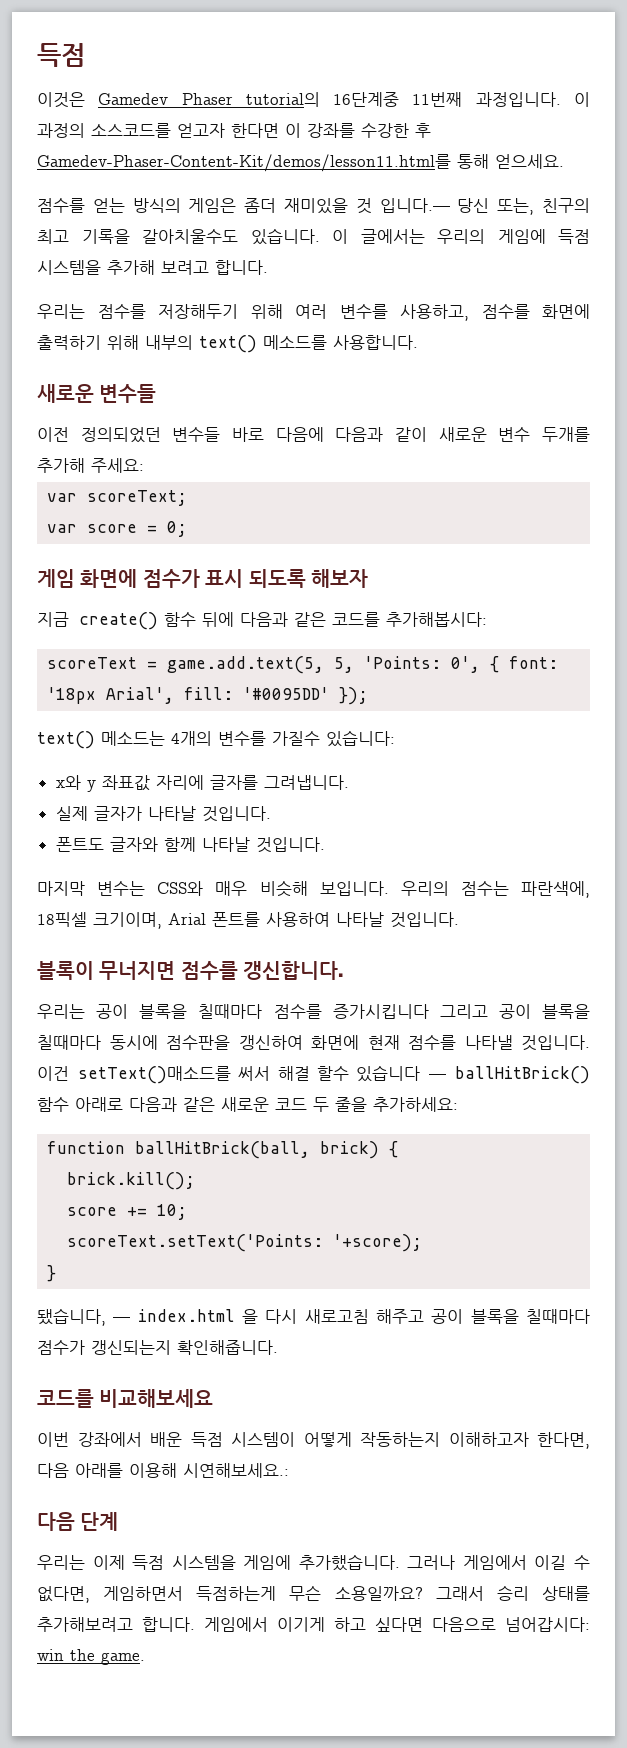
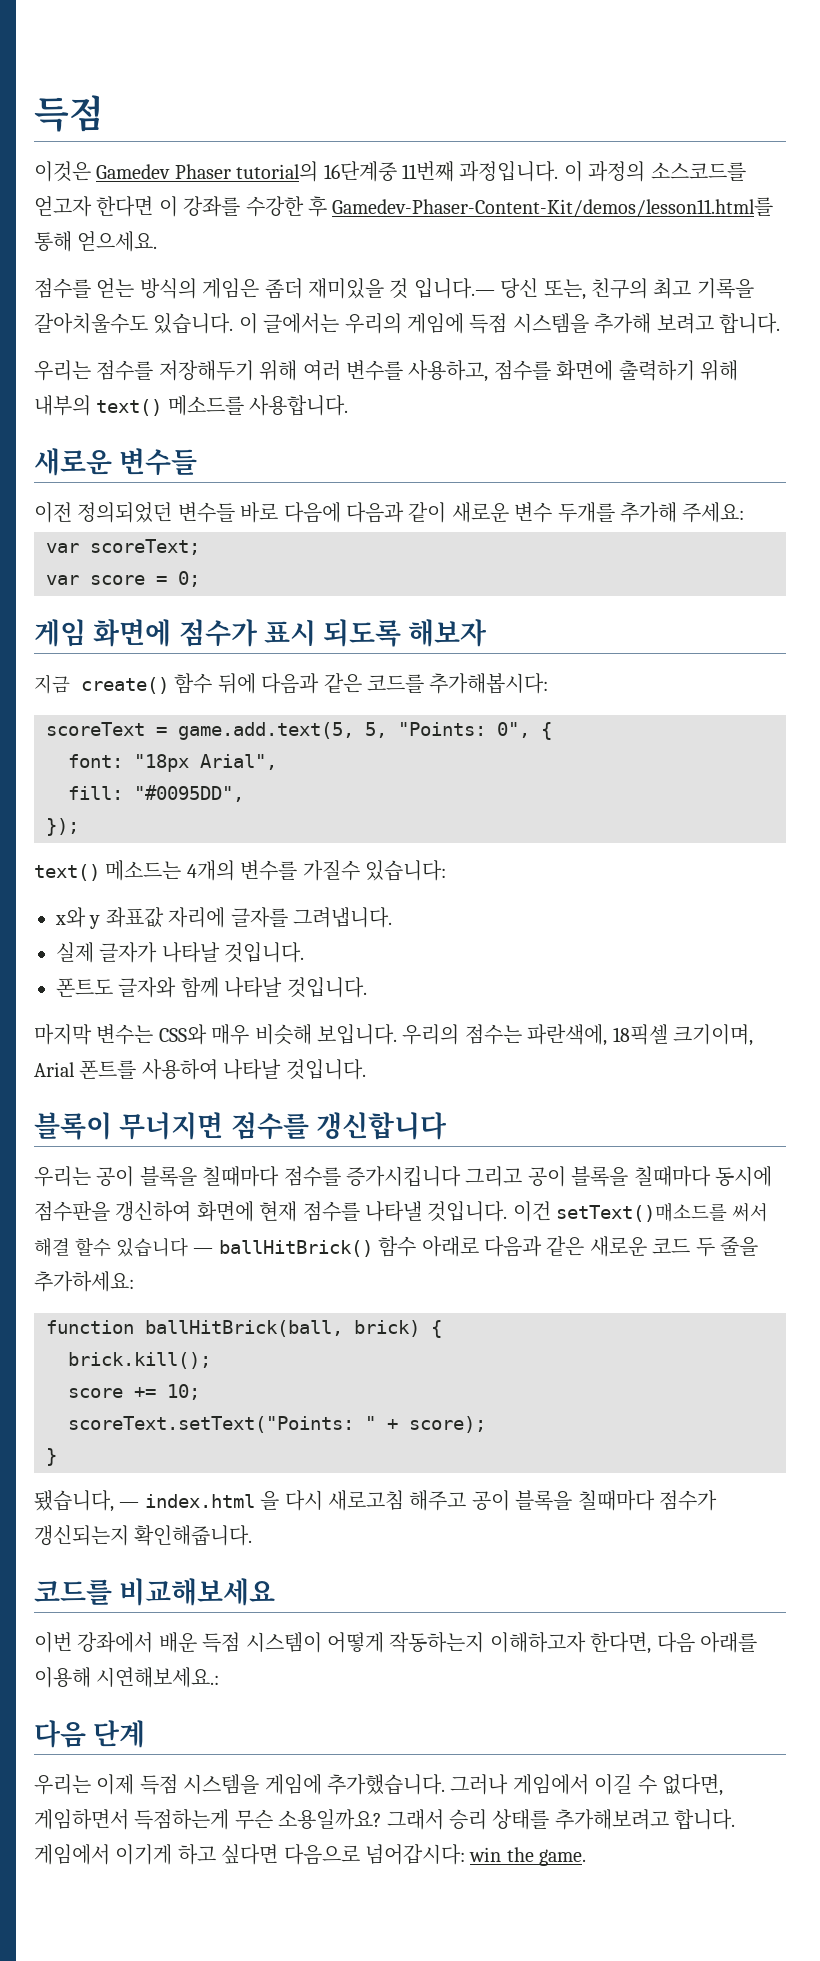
[364,656,559,673] [47,687,330,704] 'Points: 0', { font: '18px Arial', fill: '#0095DD' -> [398,722,552,740] [68,754,277,772] [68,785,244,802] "Points: 0", { // font: "18px Arial", // fill: "#0095DD", //
[243,961,344,980] 갱신합니다. -> [315,1112,447,1140] 갱신합니다
[67,1234,423,1252] scoreText.setText('Points: '+score); -> [68,1416,486,1433] scoreText.setText("Points: " + score);

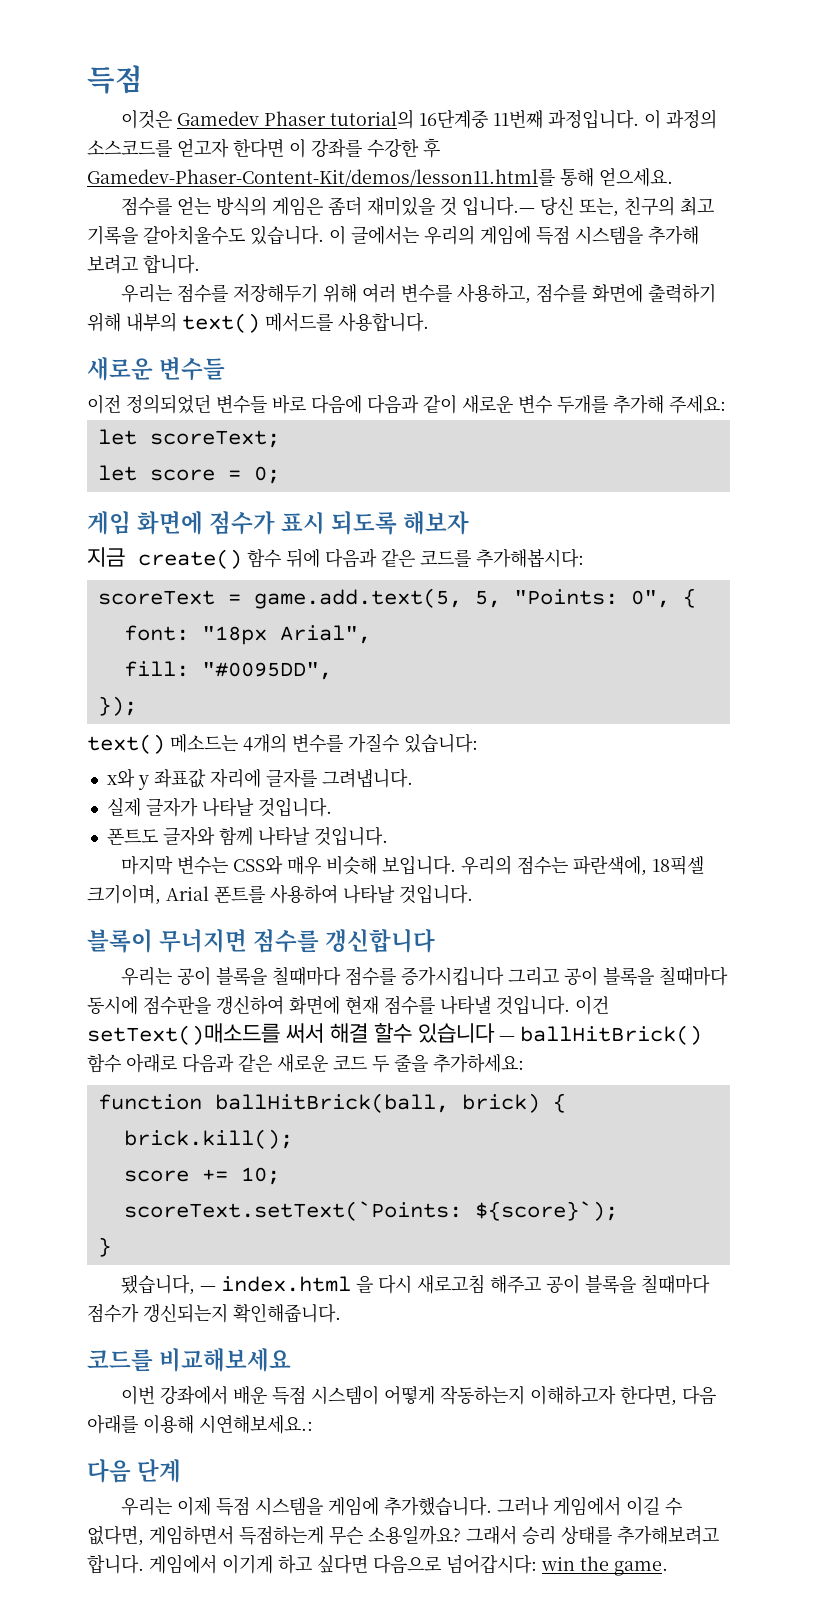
[167,395,244,416] 메소드를 -> [265,313,333,332] 메서드를
[46,543,79,553] var -> [97,429,137,445] let
[46,575,79,585] var -> [97,465,137,481] let
[68,1416,486,1433] scoreText.setText("Points: " + score); -> [123,1201,618,1221] scoreText.setText(`Points: ${score}`);

